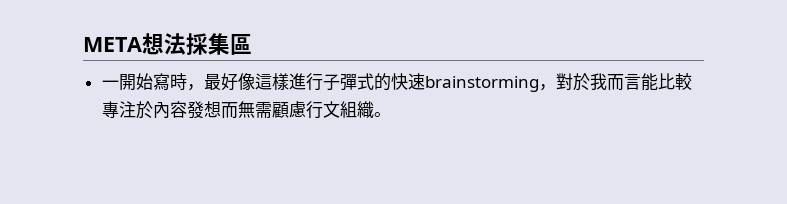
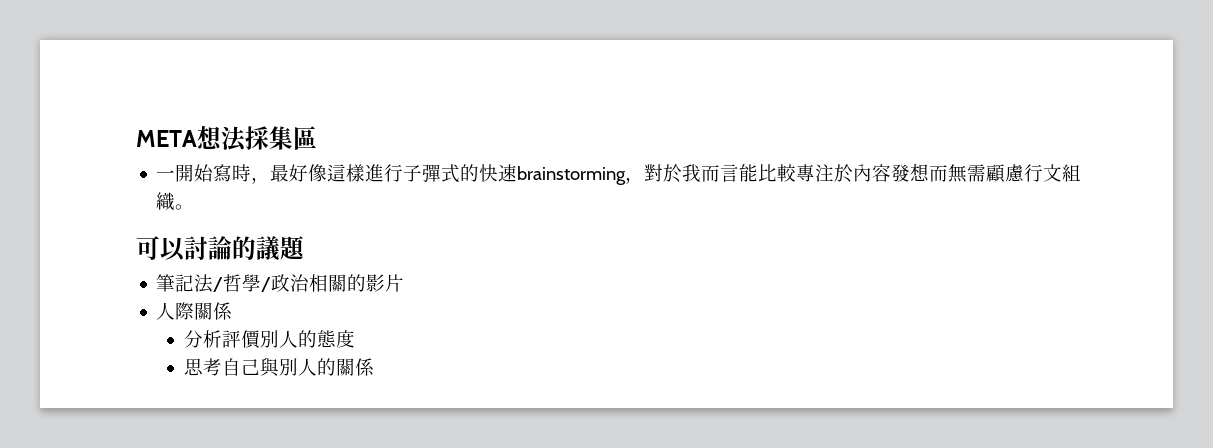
(391, 114) none -> [136,236,306,261] [156,274,405,293] [156,302,233,320] [183,330,355,349] [183,357,374,377] // 可以討論的議題 // 筆記法/哲學/政治相關的影片 // 人際關係 // 分析評價別人的態度 // 思考自己與別人的關係

